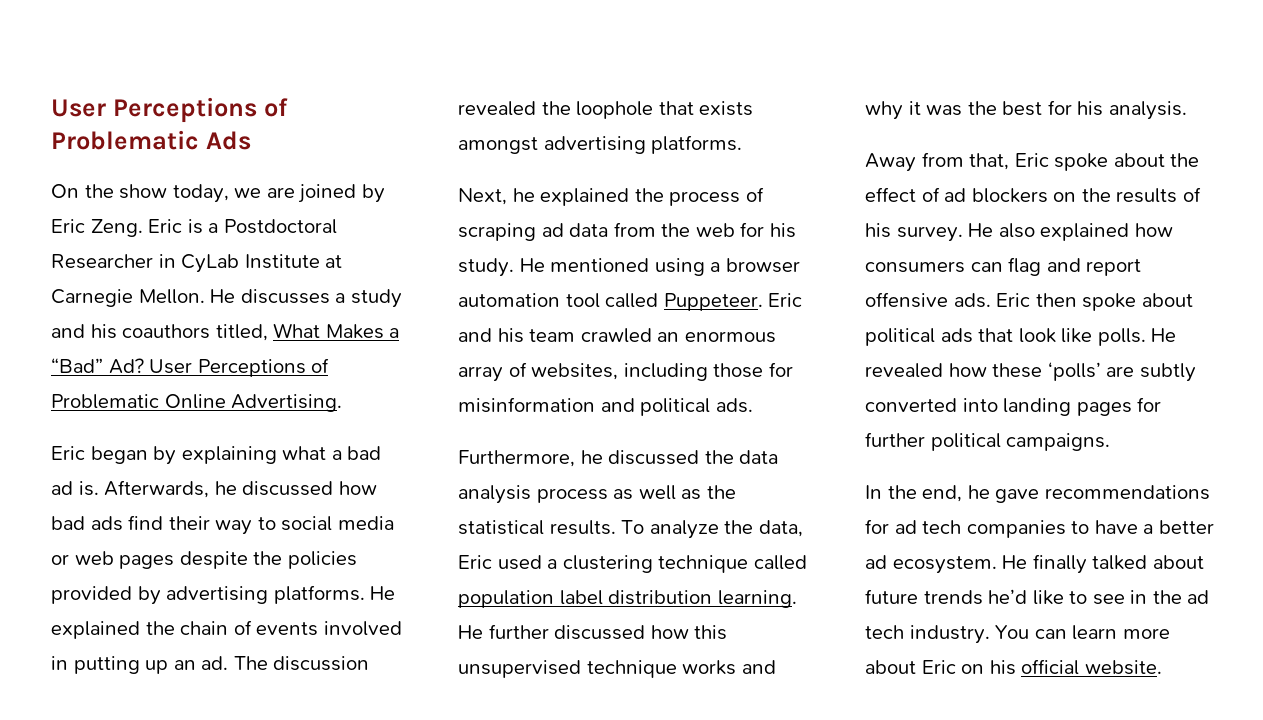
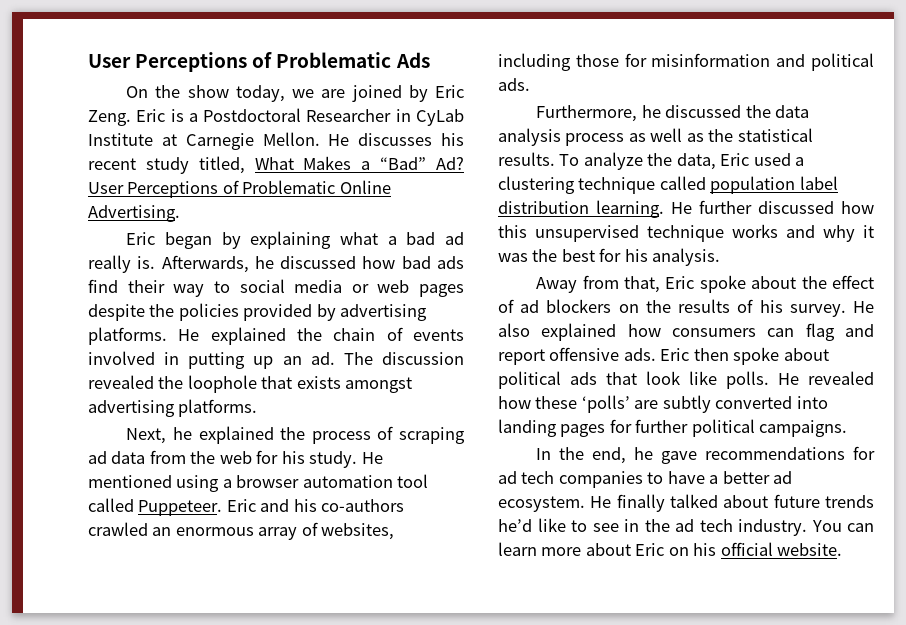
[335,289,402,308] [51,324,211,339] a study and his coauthors -> [441,133,464,146] [88,157,189,174] his recent study
(73, 488) none -> [88,255,131,273] really
[529,329,576,342] team -> [321,499,405,512] co-authors

